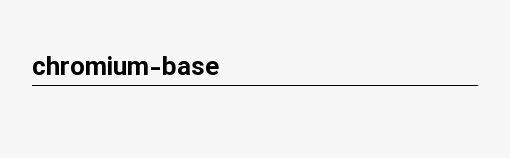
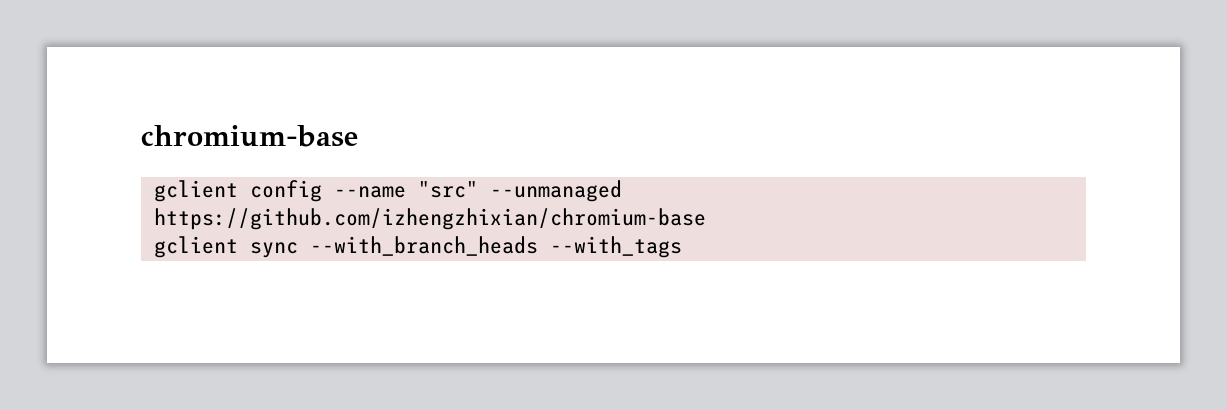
(219, 65) none -> [153,180,622,202] [153,208,706,230] [153,236,682,258] // gclient config --name "src" --unmanaged https://github.com/izhengzhixian/chromium-base // gclient sync --with_branch_heads --with_tags

